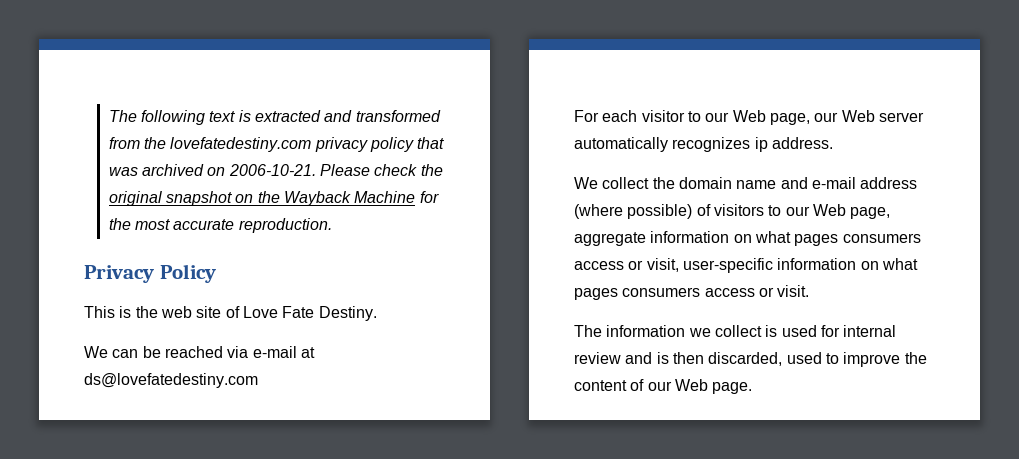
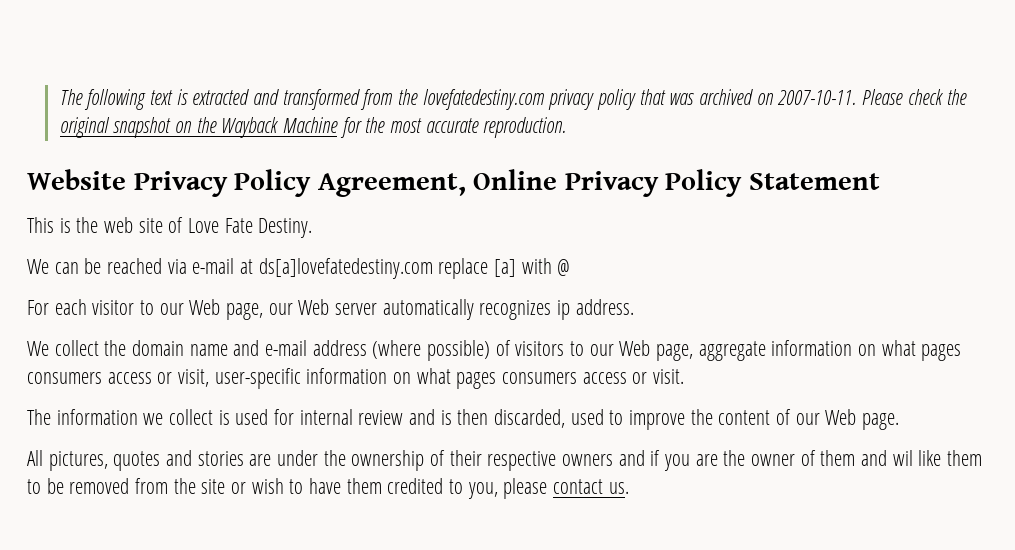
[228,164,316,176] 2006-10-21. -> [777,90,857,105] 2007-10-11.
[84,264,216,283] Privacy Policy -> [27,169,880,197] Website Privacy Policy Agreement, Online Privacy Policy Statement
[84,373,258,388] ds@lovefatedestiny.com -> [258,258,571,279] ds[a]lovefatedestiny.com replace [a] with @
(753, 388) none -> [27,450,983,471] [27,478,629,499] // All pictures, quotes and stories are under the ownership of their respective owners and if you are the owner of them and wil like them to be removed from the site or wish to have them credited to you, please contact us.

